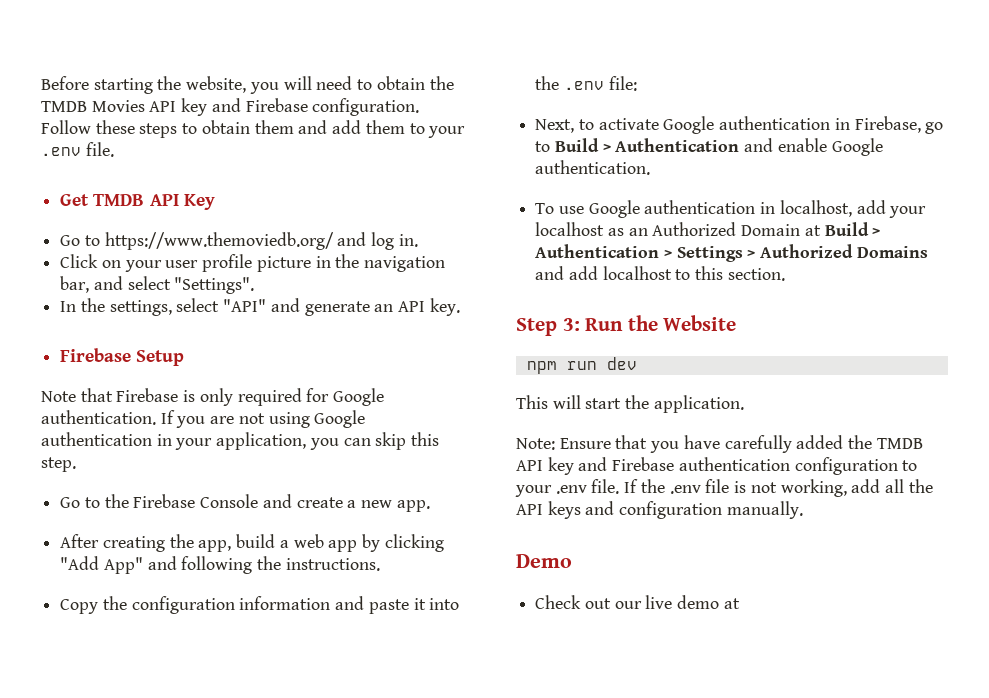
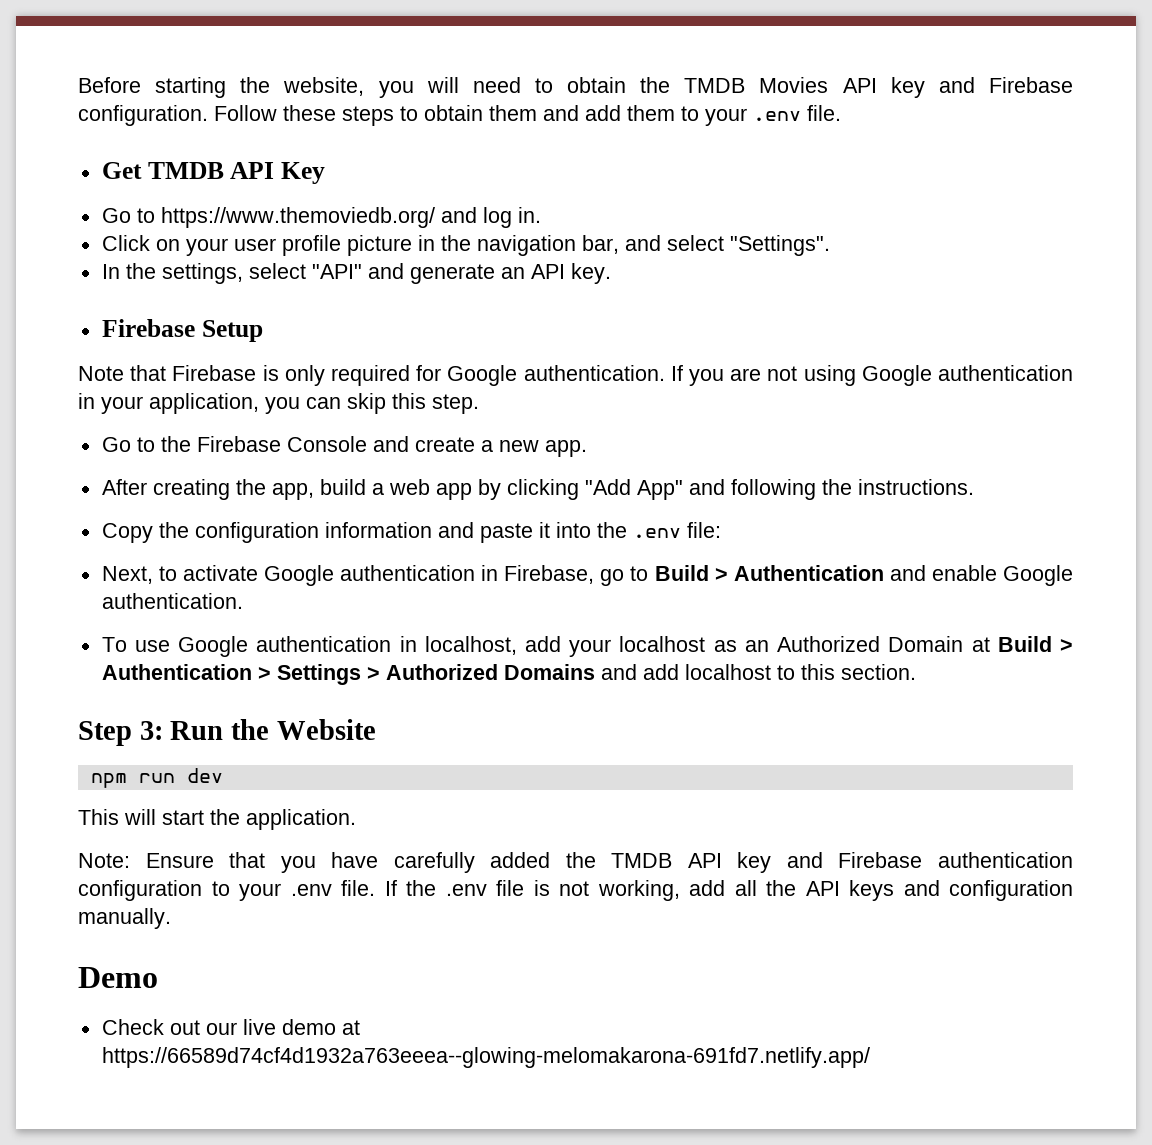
(740, 603) none -> [101,1047,870,1068] https://66589d74cf4d1932a763eeea--glowing-melomakarona-691fd7.netlify.app/

